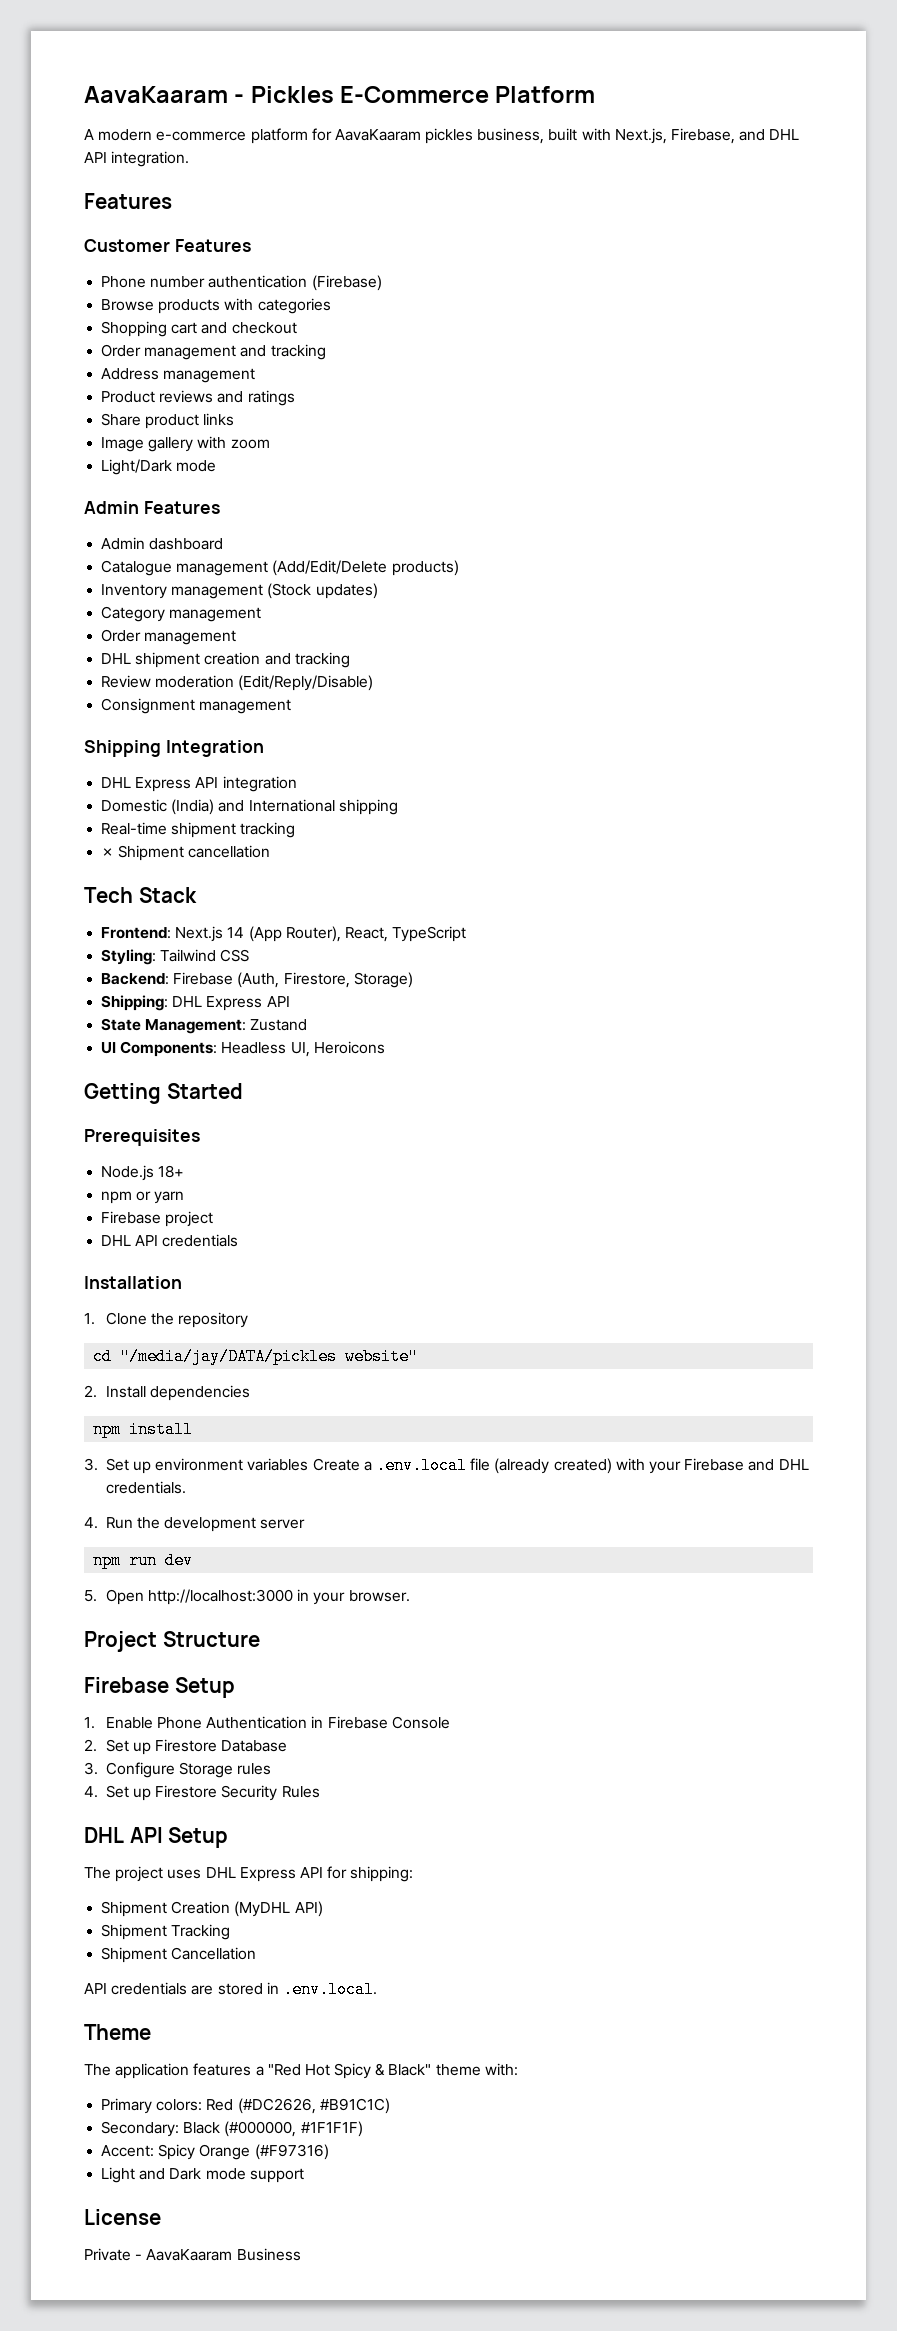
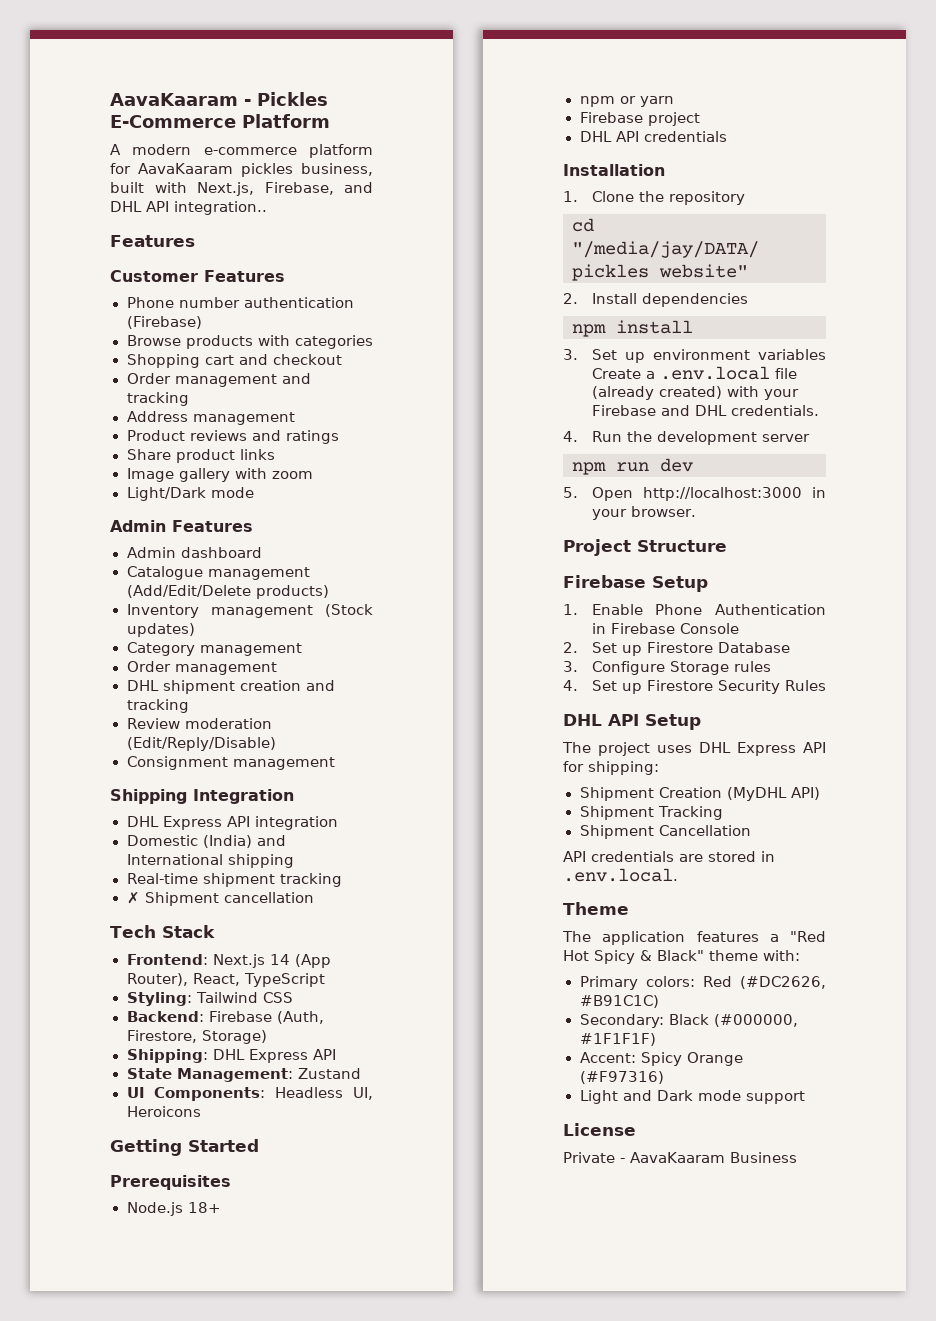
[111,151,190,167] integration. -> [174,201,267,215] integration..

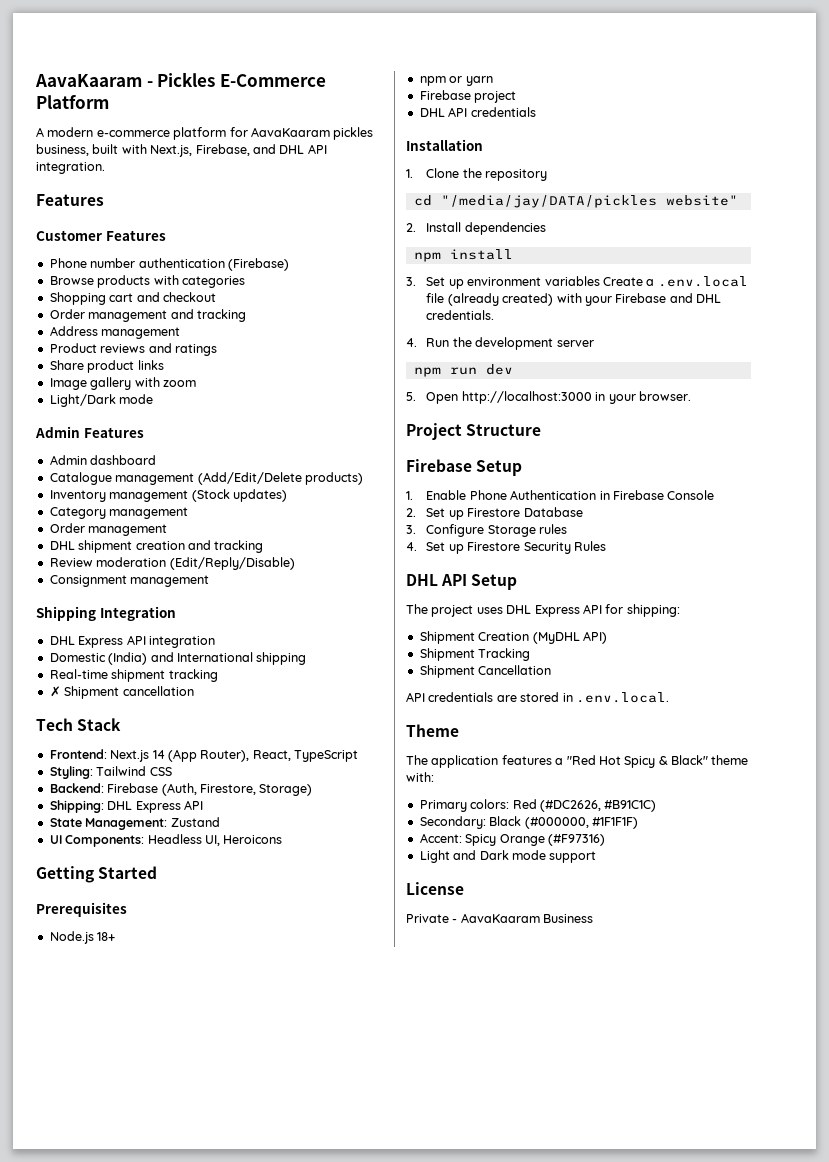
[174,201,267,215] integration.. -> [36,162,105,174] integration.

